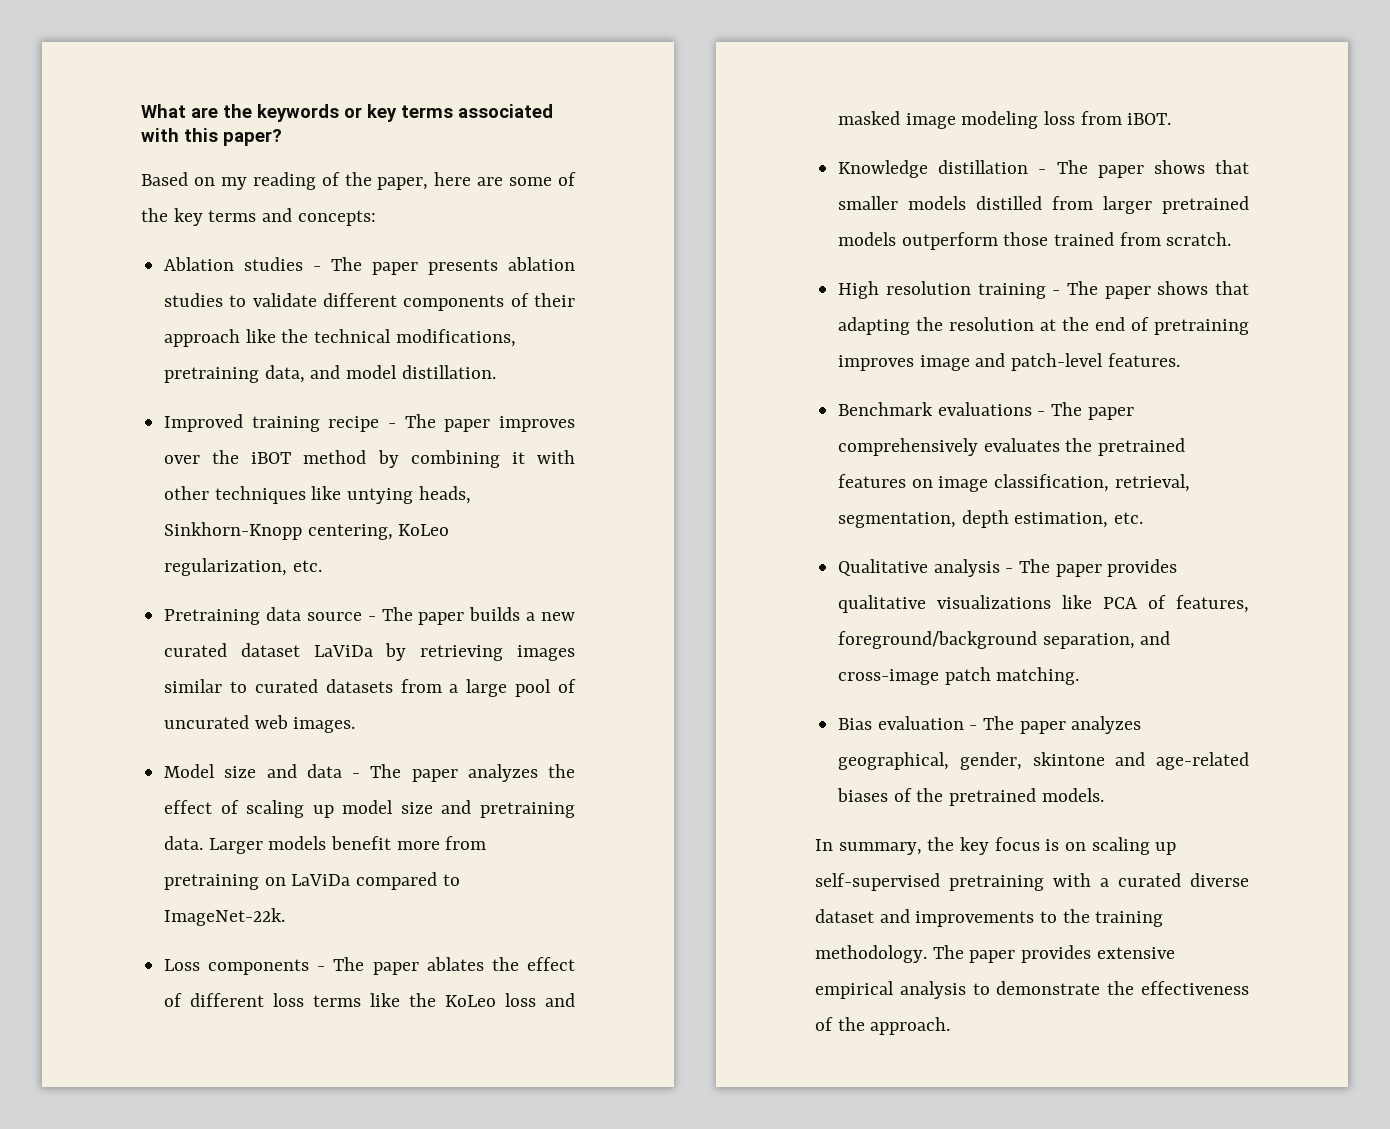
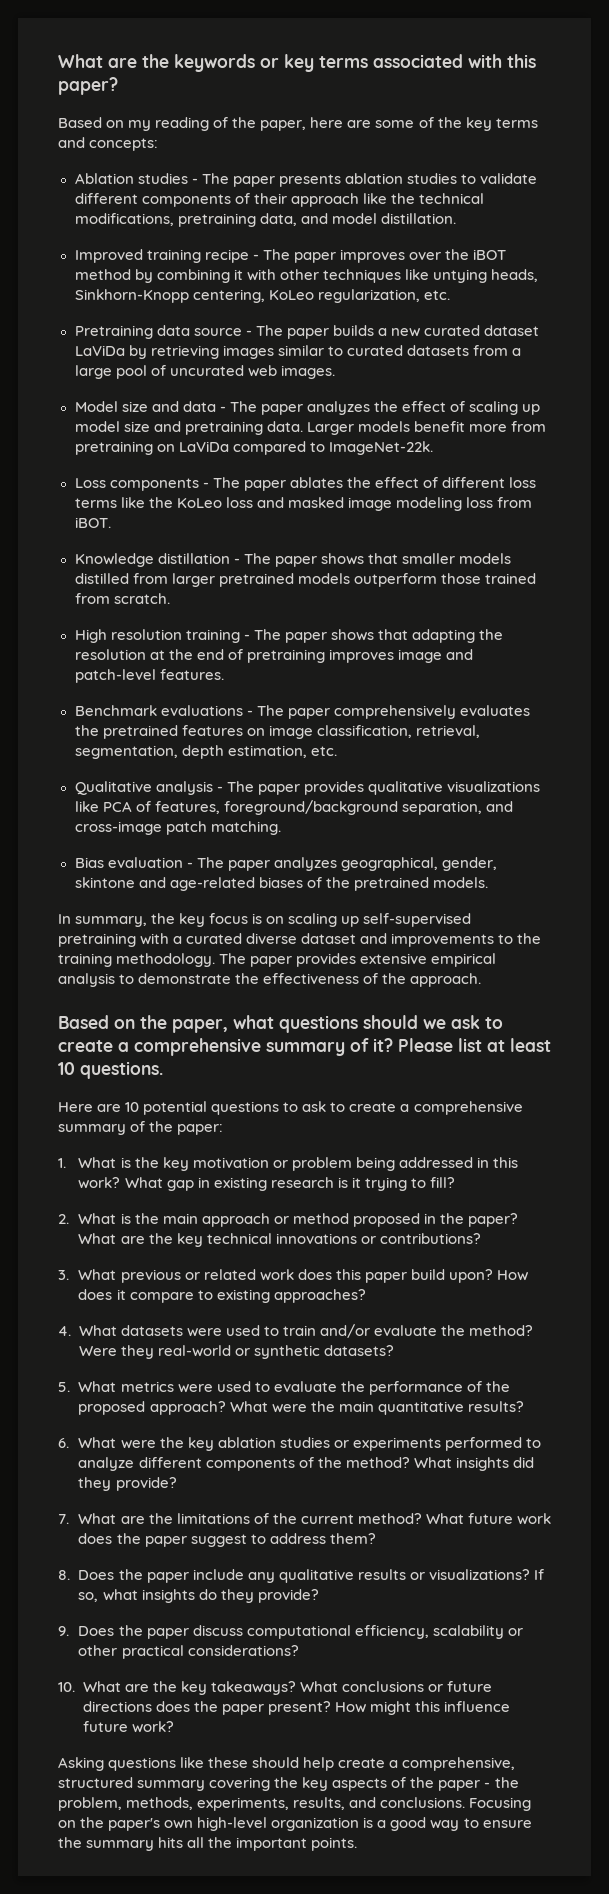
(951, 1026) none -> [58,1015,503,1033] [58,1038,551,1056] [58,1061,163,1079] [58,1101,523,1115] [58,1121,224,1135] [58,1157,518,1171] [78,1177,455,1191] [58,1213,518,1227] [78,1233,481,1247] [58,1269,528,1283] [78,1289,366,1303] [58,1324,533,1338] [78,1345,394,1359] [58,1381,510,1395] [78,1401,524,1415] [58,1437,541,1451] [78,1457,534,1471] [78,1477,177,1491] [58,1513,551,1525] [78,1533,376,1547] [58,1569,544,1583] [78,1589,319,1603] [58,1625,523,1639] [78,1645,299,1659] [58,1681,492,1695] [82,1701,510,1715] [82,1721,174,1733] [58,1757,516,1771] [58,1777,519,1791] [58,1797,532,1811] [58,1817,532,1831] [58,1837,358,1851] // Based on the paper, what questions should we ask to create a comprehensive summary of it? Please list at least 10 questions. // Here are 10 potential questions to ask to create a comprehensive summary of the paper: // 1. What is the key motivation or problem being addressed in this work? What gap in existing research is it trying to fill? // 2. What is the main approach or method proposed in the paper? What are the key technical innovations or contributions? // 3. What previous or related work does this paper build upon? How does it compare to existing approaches? // 4. What datasets were used to train and/or evaluate the method? Were they real-world or synthetic datasets? // 5. What metrics were used to evaluate the performance of the proposed approach? What were the main quantitative results? // 6. What were the key ablation studies or experiments performed to analyze different components of the method? What insights did they provide? // 7. What are the limitations of the current method? What future work does the paper suggest to address them? // 8. Does the paper include any qualitative results or visualizations? If so, what insights do they provide? // 9. Does the paper discuss computational efficiency, scalability or other practical considerations? // 10. What are the key takeaways? What conclusions or future directions does the paper present? How might this influence future work? // Asking questions like these should help create a comprehensive, structured summary covering the key aspects of the paper - the problem, methods, experiments, results, and conclusions. Focusing on the paper's own high-level organization is a good way to ensure the summary hits all the important points.

